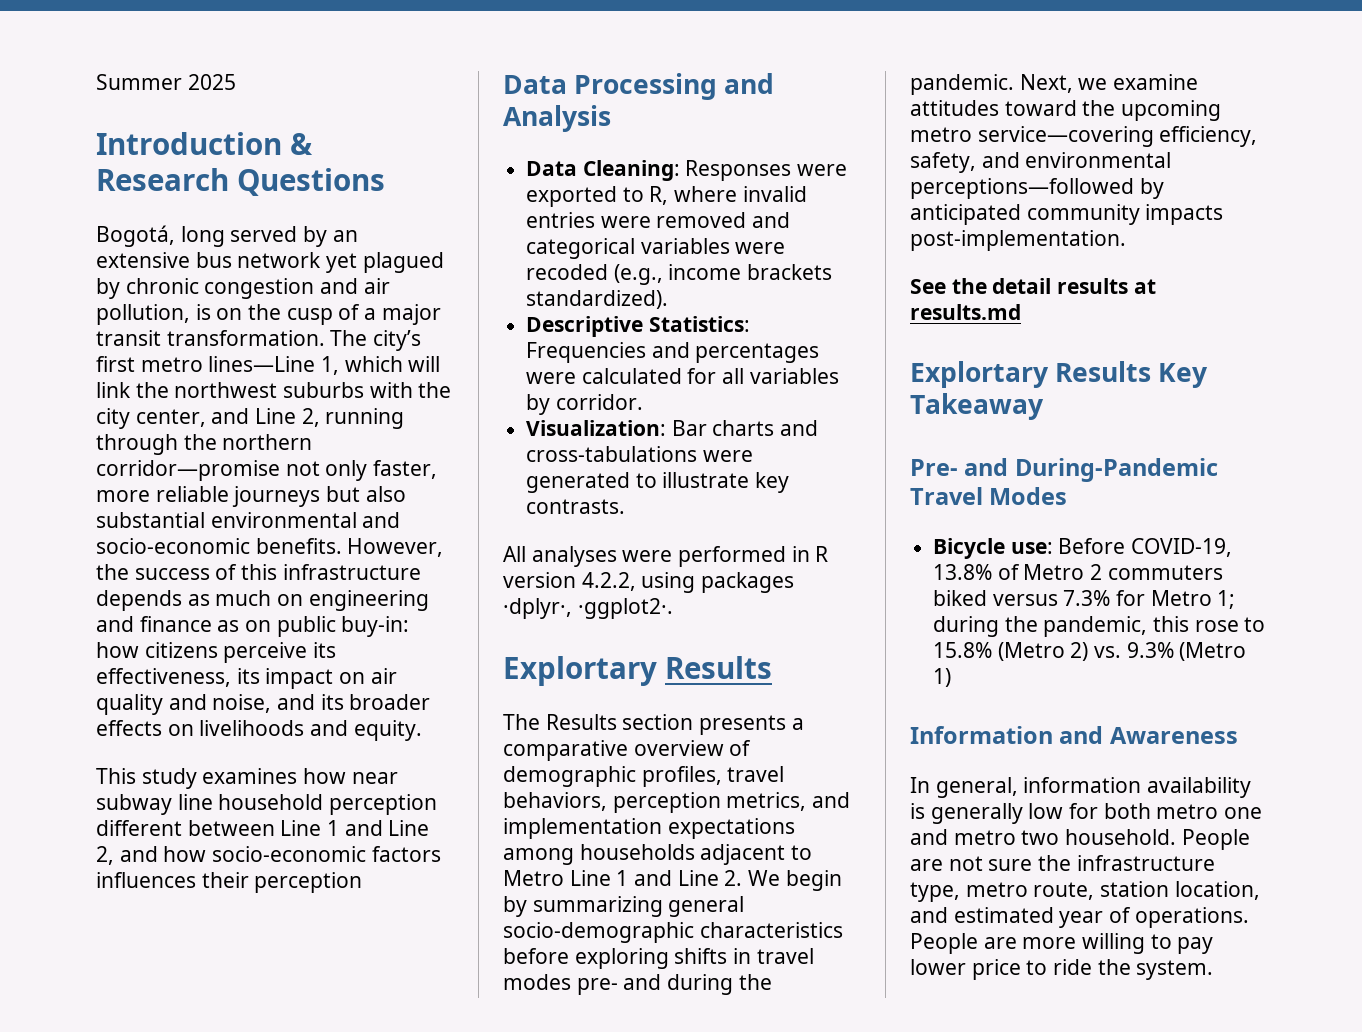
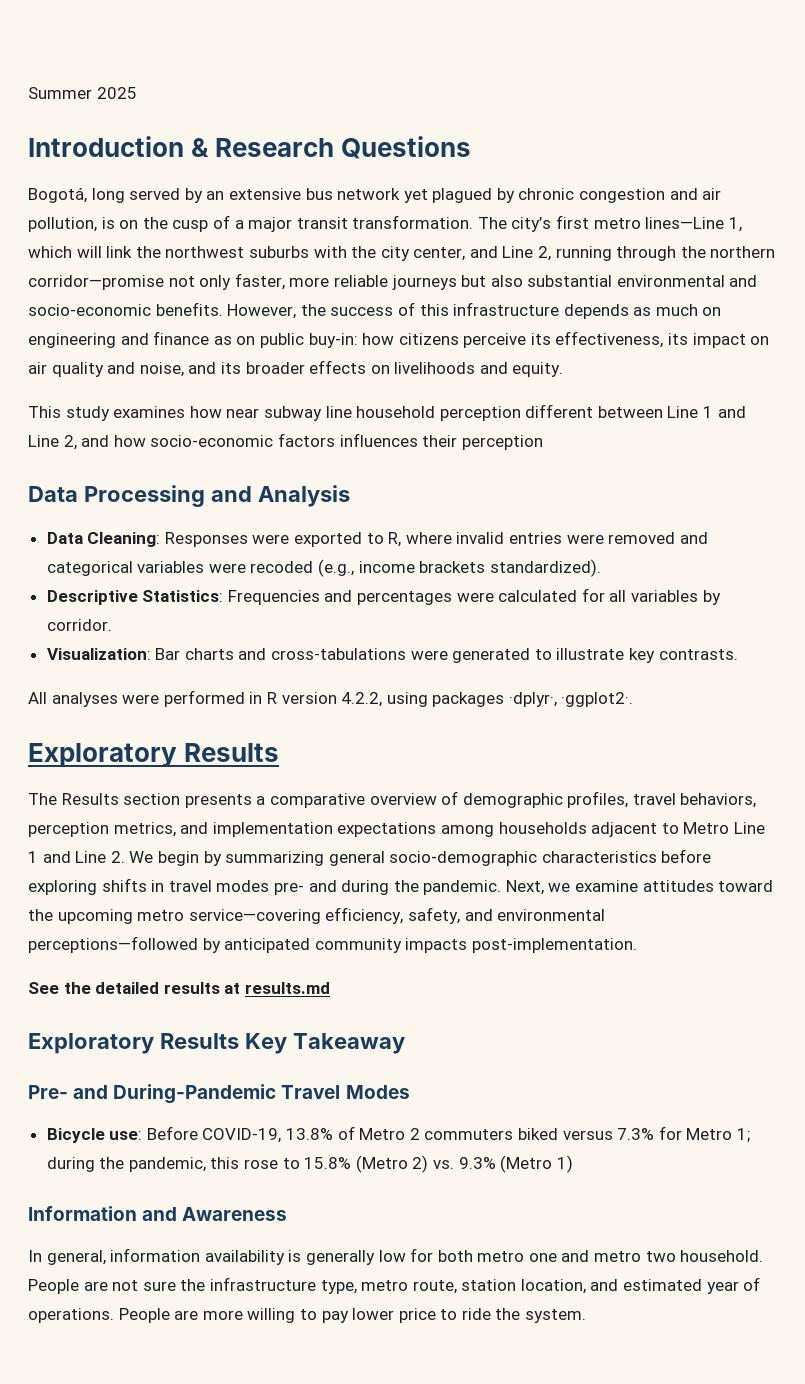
[503,656,657,686] Explortary -> [28,743,177,768] Exploratory
[992,278,1052,294] detail -> [95,982,160,994] detailed
[910,361,1049,388] Explortary -> [28,1033,154,1054] Exploratory

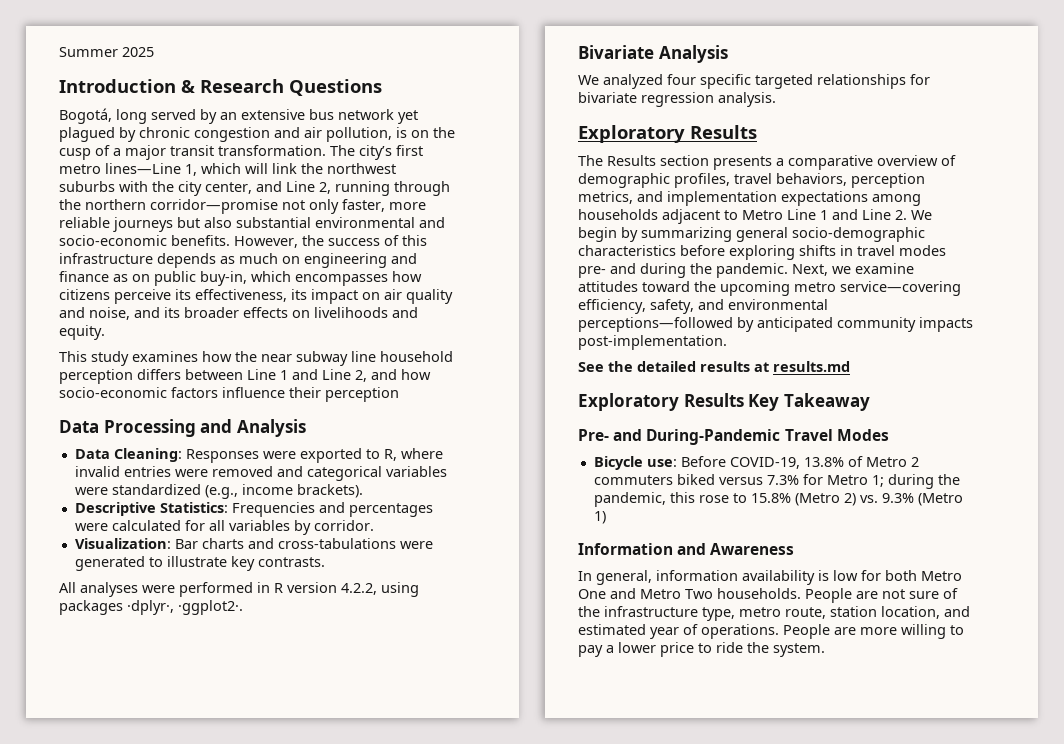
[308,333,358,348] buy-in: -> [200,271,388,286] buy-in, which encompasses
(222, 412) none -> [235,351,257,362] the
[525,404,594,418] different -> [137,369,181,380] differs
[339,433,418,447] influences -> [222,387,285,398] influence
[250,561,314,573] recoded -> [111,484,201,495] standardized
[419,559,601,577] brackets standardized). -> [296,484,363,498] brackets).
(634, 699) none -> [578,45,728,63] [578,74,930,89] [578,92,776,107] // Bivariate Analysis // We analyzed four specific targeted relationships for bivariate regression analysis.
[305,1250,375,1265] generally -> (829, 575) none
[477,1250,764,1262] metro one and metro two household. -> [921,571,962,581] [578,588,801,599] Metro One and Metro Two households.
(176, 1286) none -> [943,588,958,599] of
(349, 1317) none -> [606,645,614,653] a

